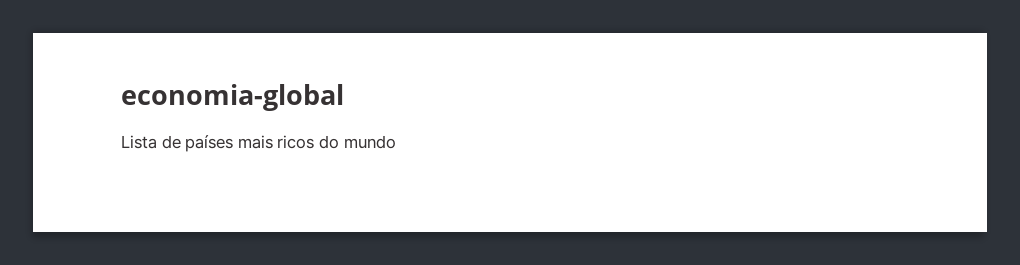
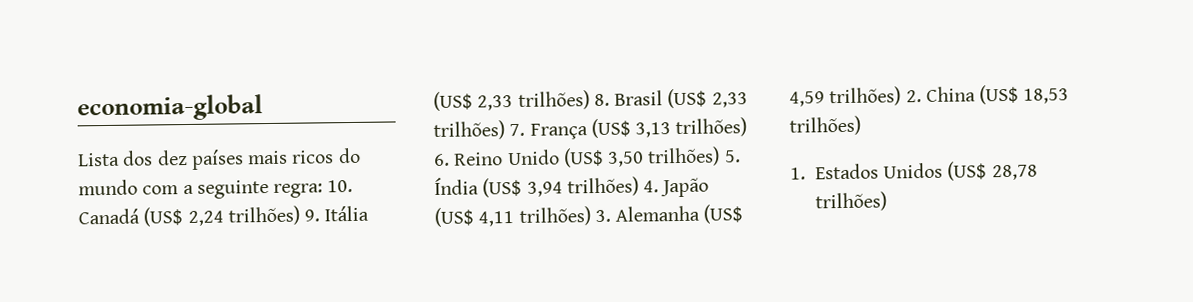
[161,135,181,149] de -> [122,150,188,166] dos dez
(396, 142) none -> [142,179,354,199] [78,205,370,227] [433,88,748,111] [433,117,748,140] [434,146,741,168] [434,176,710,198] [434,204,744,227] [789,84,1070,107] [789,115,861,136] [790,161,1038,181] [814,191,887,212] com a seguinte regra: 10. Canadá (US$ 2,24 trilhões) 9. Itália (US$ 2,33 trilhões) 8. Brasil (US$ 2,33 trilhões) 7. França (US$ 3,13 trilhões) 6. Reino Unido (US$ 3,50 trilhões) 5. Índia (US$ 3,94 trilhões) 4. Japão (US$ 4,11 trilhões) 3. Alemanha (US$ 4,59 trilhões) 2. China (US$ 18,53 trilhões) // 1. Estados Unidos (US$ 28,78 trilhões)

